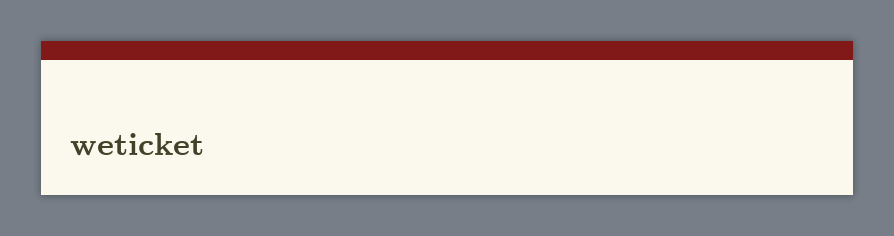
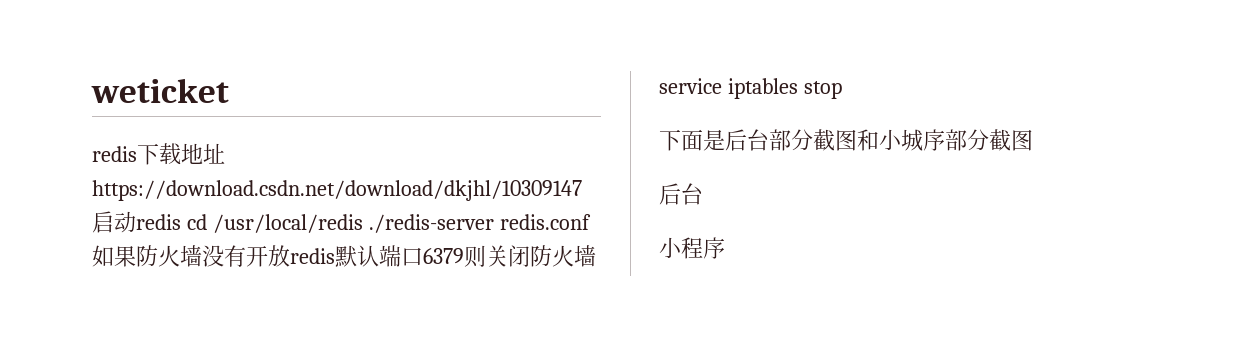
(204, 144) none -> [92,143,225,165] [92,180,582,201] [92,211,591,233] [92,245,596,267] [659,78,842,99] [659,129,1033,151] [659,183,703,205] [659,237,725,259] // redis下载地址https://download.csdn.net/download/dkjhl/10309147启动redis cd /usr/local/redis ./redis-server redis.conf如果防火墙没有开放redis默认端口6379则关闭防火墙service iptables stop // 下面是后台部分截图和小城序部分截图 // 后台 // 小程序

